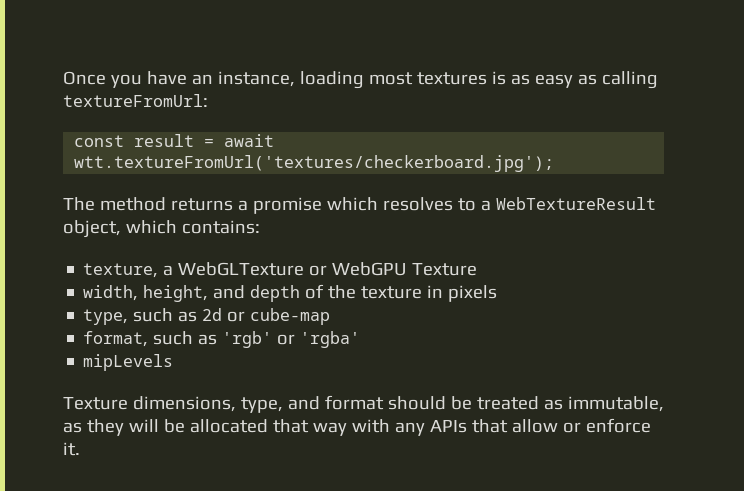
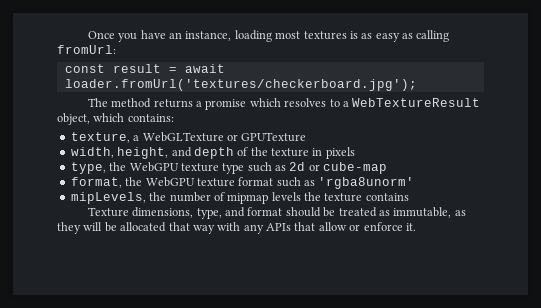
[63,94,208,107] textureFromUrl: -> [57,45,116,54] fromUrl:
[74,155,555,172] wtt.textureFromUrl('textures/checkerboard.jpg'); -> [64,79,417,91] loader.fromUrl('textures/checkerboard.jpg');
[332,262,478,276] WebGPU Texture -> [241,132,307,142] GPUTexture
(129, 317) none -> [109,162,245,174] the WebGPU texture type
[153,331,361,348] [83,354,174,371] such as 'rgb' or 'rgba' // mipLevels -> [125,177,415,189] [70,192,409,204] the WebGPU texture format such as 'rgba8unorm' // mipLevels, the number of mipmap levels the texture contains

